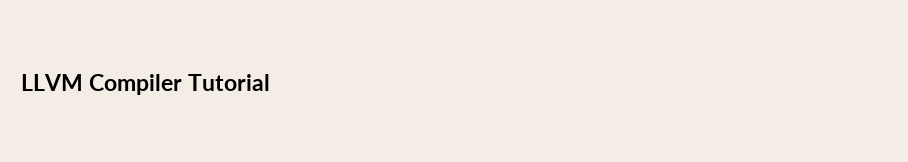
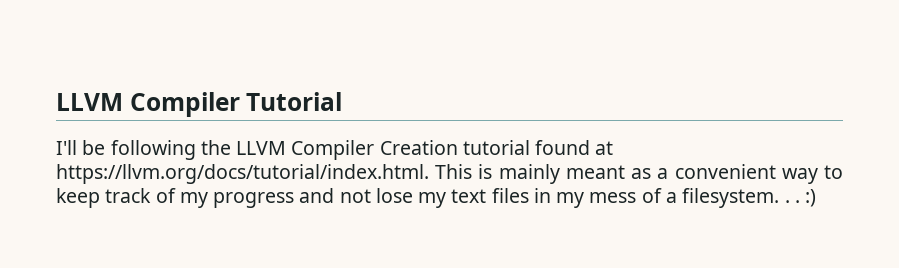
(271, 82) none -> [56,140,614,160] [56,164,843,184] [56,188,817,208] // I'll be following the LLVM Compiler Creation tutorial found at https://llvm.org/docs/tutorial/index.html. This is mainly meant as a convenient way to keep track of my progress and not lose my text files in my mess of a filesystem. . . :)

